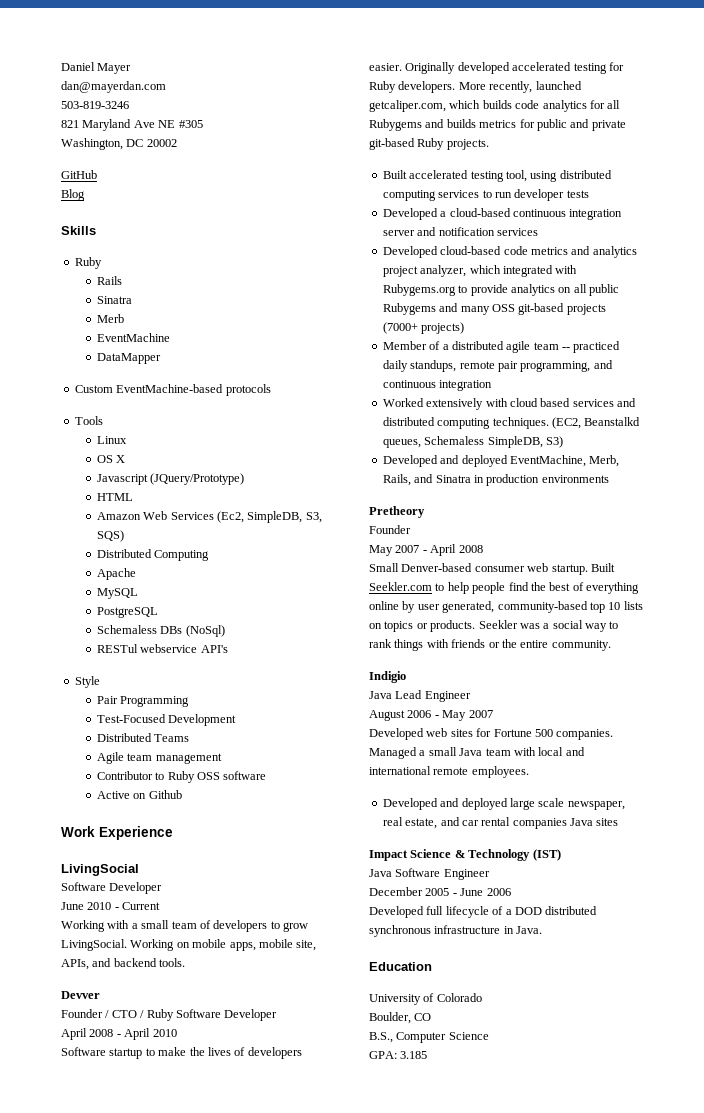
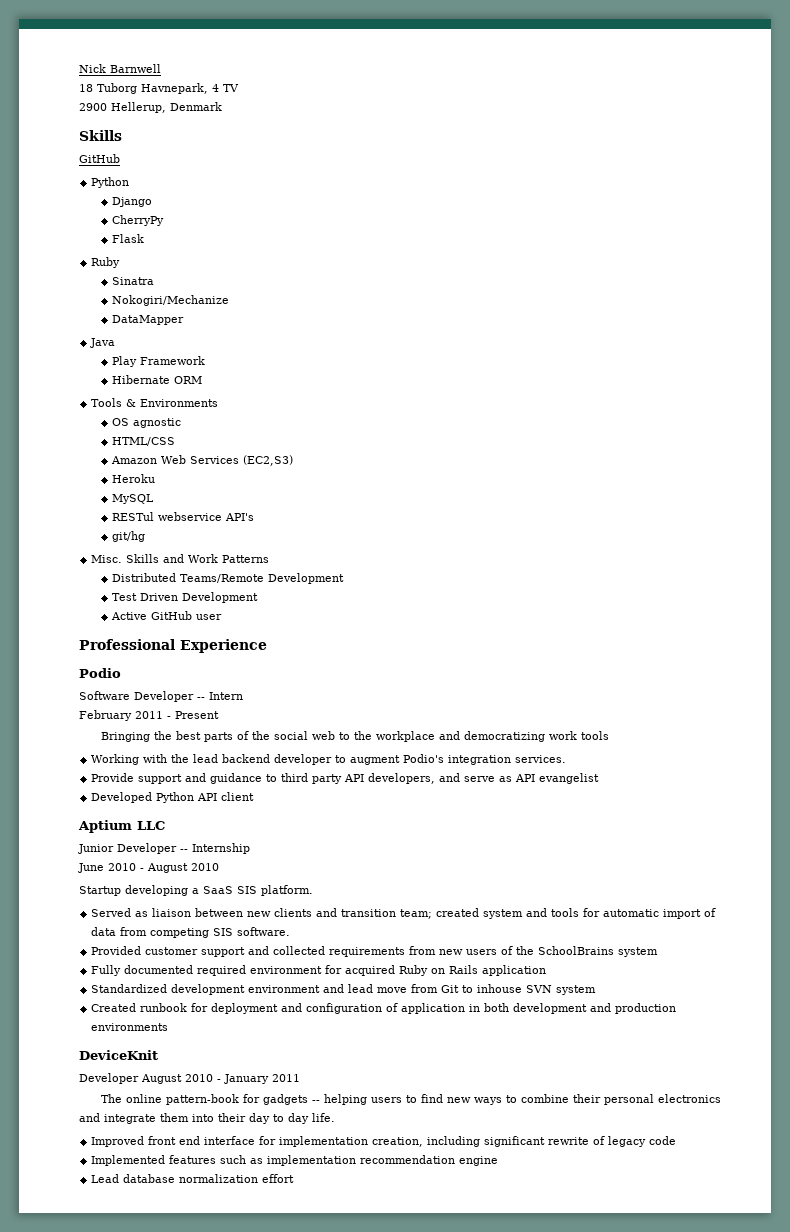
[61,62,132,74] [61,81,166,93] [61,101,129,109] [61,119,203,131] [61,138,177,150] [61,170,97,179] [61,189,85,201] [61,226,96,235] [74,257,102,269] [96,276,122,285] Daniel Mayer // dan@mayerdan.com // 503-819-3246 // 821 Maryland Ave NE #305 // Washington, DC 20002 // GitHub // Blog // Skills // Ruby // Rails -> [79,64,161,73] [79,83,239,94] [79,102,222,113] [79,130,122,141] [79,154,120,163] [91,177,130,188] [111,197,152,207] [111,215,164,226] [111,234,144,243] [91,257,121,268] Nick Barnwell // 18 Tuborg Havnepark, 4 TV // 2900 Hellerup, Denmark // Skills // GitHub // Python // Django // CherryPy // Flask // Ruby
[96,314,124,323] [96,333,170,342] Merb // EventMachine -> [111,295,229,306] Nokogiri/Mechanize
[74,384,271,396] Custom EventMachine-based protocols -> [90,338,116,348] [111,356,205,367] [111,375,202,384] Java // Play Framework // Hibernate ORM
[96,436,127,444] // Linux -> [126,399,219,407] & Environments
[116,455,126,463] [96,473,245,485] [96,493,133,501] X // Javascript (JQuery/Prototype) // HTML -> [132,418,181,428] [111,437,175,446] agnostic // HTML/CSS
[217,511,322,523] [96,530,124,542] [96,549,210,561] [96,568,136,580] [96,588,138,599] [96,607,158,618] [96,625,225,637] [96,644,228,653] [74,676,100,688] [96,696,190,707] [96,714,237,726] [96,733,190,742] [96,752,222,764] [96,771,267,783] [96,790,182,799] [61,826,95,837] (Ec2, SimpleDB, S3, SQS) // Distributed Computing // Apache // MySQL // PostgreSQL // Schemaless DBs (NoSql) // RESTul webservice API's // Style // Pair Programming // Test-Focused Development // Distributed Teams // Agile team management // Contributor to Ruby OSS software // Active on Github // Work -> [242,455,293,466] [111,474,155,483] [111,494,154,504] [111,512,254,521] [111,531,145,542] [91,554,270,563] [111,573,344,584] [111,592,258,603] [110,611,222,620] [79,639,175,650] (EC2,S3) // Heroku // MySQL // RESTul webservice API's // git/hg // Misc. Skills and Work Patterns // Distributed Teams/Remote Development // Test Driven Development // Active GitHub user // Professional
[61,864,139,876] [61,882,163,894] [61,902,161,910] [61,920,308,932] [61,939,317,951] [61,958,186,970] [61,991,100,999] [61,1009,278,1021] [61,1028,177,1040] [61,1047,302,1059] [369,62,624,74] [369,81,582,93] [369,100,621,112] [369,119,626,131] [369,138,489,150] [382,170,612,182] [382,189,589,201] [382,208,623,220] [382,227,538,236] [382,246,637,258] [382,265,578,277] [382,284,619,296] [382,303,606,315] [382,322,465,334] [382,341,621,353] [382,360,613,372] [382,380,493,391] [382,398,636,410] [382,417,641,429] [382,436,563,448] [382,455,620,467] [382,474,609,486] [369,506,425,518] [369,525,411,534] [369,544,483,556] [369,563,615,575] [369,582,639,594] [369,601,643,613] [369,620,619,632] [369,639,611,651] [369,671,406,683] [369,690,471,702] [369,710,493,721] [369,728,614,740] [369,747,585,759] [369,766,529,778] [382,798,625,810] [382,817,619,829] [369,849,561,861] [369,868,490,880] [369,887,511,896] [369,906,598,918] [369,925,543,937] [369,962,432,971] [369,993,482,1005] [369,1012,432,1024] [369,1032,489,1043] [369,1051,428,1059] LivingSocial // Software Developer // June 2010 - Current // Working with a small team of developers to grow LivingSocial. Working on mobile apps, mobile site, APIs, and backend tools. // Devver // Founder / CTO / Ruby Software Developer // April 2008 - April 2010 // Software startup to make the lives of developers easier. Originally developed accelerated testing for Ruby developers. More recently, launched getcaliper.com, which builds code analytics for all Rubygems and builds metrics for public and private git-based Ruby projects. // Built accelerated testing tool, using distributed computing services to run developer tests // Developed a cloud-based continuous integration server and notification services // Developed cloud-based code metrics and analytics project analyzer, which integrated with Rubygems.org to provide analytics on all public Rubygems and many OSS git-based projects (7000+ projects) // Member of a distributed agile team -- practiced daily standups, remote pair programming, and continuous integration // Worked extensively with cloud based services and distributed computing techniques. (EC2, Beanstalkd queues, Schemaless SimpleDB, S3) // Developed and deployed EventMachine, Merb, Rails, and Sinatra in production environments // Pretheory // Founder // May 2007 - April 2008 // Small Denver-based consumer web startup. Built Seekler.com to help people find the best of everything online by user generated, community-based top 10 lists on topics or products. Seekler was a social way to rank things with friends or the entire community. // Indigio // Java Lead Engineer // August 2006 - May 2007 // Developed web sites for Fortune 500 companies. Managed a small Java team with local and international remote employees. // Developed and deployed large scale newspaper, real estate, and car rental companies Java sites // Impact Science & Technology (IST) // Java Software Engineer // December 2005 - June 2006 // Developed full lifecycle of a DOD distributed synchronous infrastructure in Java. // Education // University of Colorado // Boulder, CO // B.S., Computer Science // GPA: 3.185 -> [79,668,121,678] [79,691,243,702] [79,710,219,721] [100,731,609,742] [91,754,567,765] [91,773,600,784] [91,792,255,803] [78,820,165,833] [78,843,250,854] [78,863,219,873] [79,885,313,896] [91,908,717,919] [91,927,291,938] [91,946,659,957] [91,965,547,976] [91,984,597,995] [91,1003,677,1014] [91,1023,169,1031] [79,1050,158,1060] [79,1073,300,1084] [100,1094,721,1105] [79,1113,335,1124] [91,1136,677,1147] [91,1155,499,1166] [91,1174,295,1183] Podio // Software Developer -- Intern // February 2011 - Present // Bringing the best parts of the social web to the workplace and democratizing work tools // Working with the lead backend developer to augment Podio's integration services. // Provide support and guidance to third party API developers, and serve as API evangelist // Developed Python API client // Aptium LLC // Junior Developer -- Internship // June 2010 - August 2010 // Startup developing a SaaS SIS platform. // Served as liaison between new clients and transition team; created system and tools for automatic import of data from competing SIS software. // Provided customer support and collected requirements from new users of the SchoolBrains system // Fully documented required environment for acquired Ruby on Rails application // Standardized development environment and lead move from Git to inhouse SVN system // Created runbook for deployment and configuration of application in both development and production environments // DeviceKnit // Developer August 2010 - January 2011 // The online pattern-book for gadgets -- helping users to find new ways to combine their personal electronics and integrate them into their day to day life. // Improved front end interface for implementation creation, including significant rewrite of legacy code // Implemented features such as implementation recommendation engine // Lead database normalization effort

